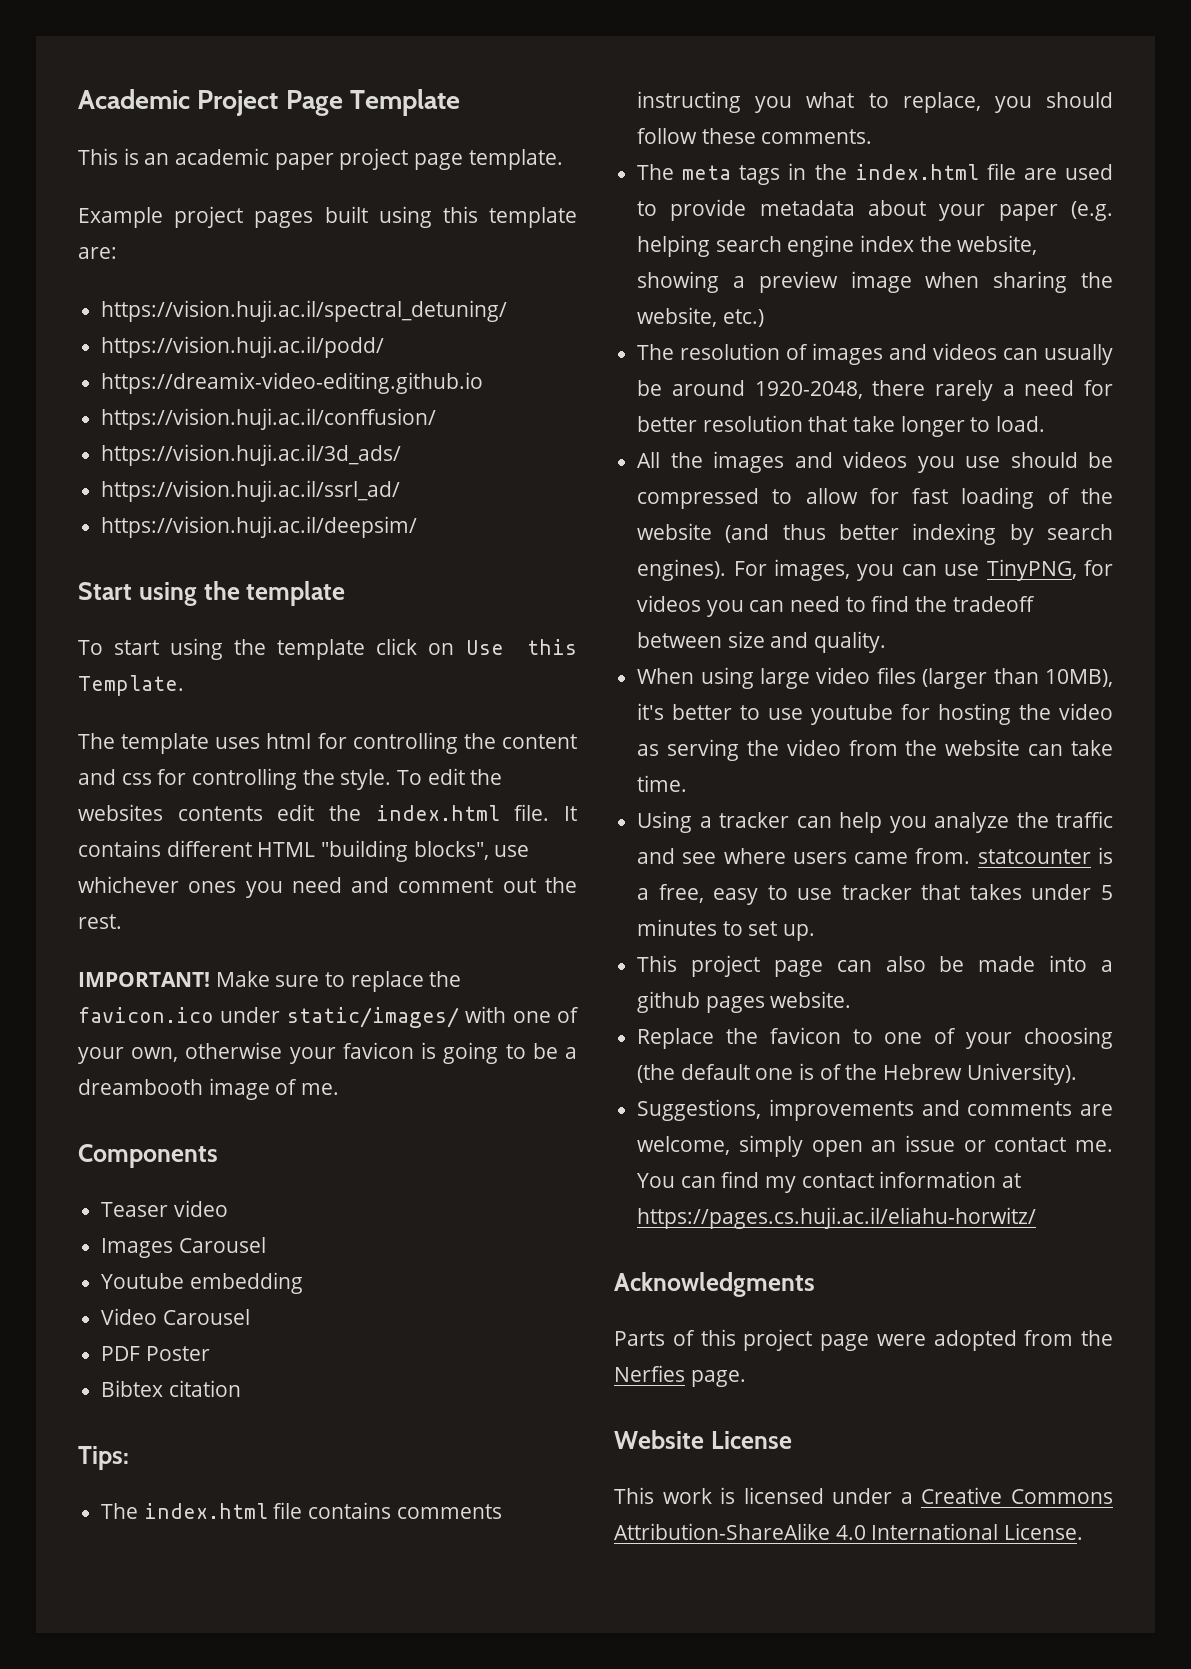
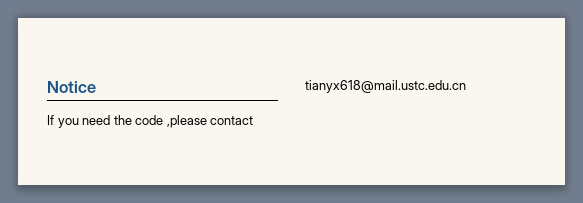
[78,89,460,116] [78,148,563,170] [78,206,577,228] [78,247,117,259] [101,300,508,322] [101,336,385,358] [101,372,484,394] [101,408,437,430] [101,444,402,466] [101,480,401,502] [101,516,418,538] [78,581,346,606] [78,638,577,660] [78,675,184,696] [78,732,577,754] [78,768,503,790] [78,804,577,821] [78,840,530,862] [78,876,577,898] [78,914,122,929] [78,971,462,992] [78,1006,579,1028] [78,1042,577,1064] [78,1078,340,1100] [78,1144,218,1168] [101,1200,228,1217] [101,1237,266,1258] [101,1272,303,1294] [101,1308,250,1325] [101,1346,210,1361] [101,1380,241,1397] [78,1446,129,1470] [101,1502,502,1519] [637,91,1113,113] [637,128,873,144] [637,163,1113,185] [637,199,1113,221] [637,235,1038,257] [637,271,1113,293] [637,307,764,327] [637,343,1113,365] [637,380,1113,401] [637,415,1046,437] [637,451,1113,473] [637,487,1113,509] [637,523,1113,545] [637,559,1113,581] [637,595,1035,617] [637,631,887,653] [637,667,1113,689] [637,703,1113,725] [637,739,1113,761] [637,775,688,792] [637,811,1113,833] [637,847,1113,864] [637,884,1113,905] [637,919,816,941] [637,955,1113,977] [637,991,852,1013] [637,1027,1113,1049] [637,1063,1077,1085] [637,1099,1113,1121] [637,1135,1113,1157] [637,1171,1022,1193] [637,1207,1037,1229] [614,1272,815,1297] [614,1329,1113,1351] [614,1365,746,1387] [614,1430,792,1449] [614,1487,1113,1504] [614,1523,1084,1540] Academic Project Page Template // This is an academic paper project page template. // Example project pages built using this template are: // https://vision.huji.ac.il/spectral_detuning/ // https://vision.huji.ac.il/podd/ // https://dreamix-video-editing.github.io // https://vision.huji.ac.il/conffusion/ // https://vision.huji.ac.il/3d_ads/ // https://vision.huji.ac.il/ssrl_ad/ // https://vision.huji.ac.il/deepsim/ // Start using the template // To start using the template click on Use this Template. // The template uses html for controlling the content and css for controlling the style. To edit the websites contents edit the index.html file. It contains different HTML "building blocks", use whichever ones you need and comment out the rest. // IMPORTANT! Make sure to replace the favicon.ico under static/images/ with one of your own, otherwise your favicon is going to be a dreambooth image of me. // Components // Teaser video // Images Carousel // Youtube embedding // Video Carousel // PDF Poster // Bibtex citation // Tips: // The index.html file contains comments instructing you what to replace, you should follow these comments. // The meta tags in the index.html file are used to provide metadata about your paper (e.g. helping search engine index the website, showing a preview image when sharing the website, etc.) // The resolution of images and videos can usually be around 1920-2048, there rarely a need for better resolution that take longer to load. // All the images and videos you use should be compressed to allow for fast loading of the website (and thus better indexing by search engines). For images, you can use TinyPNG, for videos you can need to find the tradeoff between size and quality. // When using large video files (larger than 10MB), it's better to use youtube for hosting the video as serving the video from the website can take time. // Using a tracker can help you analyze the traffic and see where users came from. statcounter is a free, easy to use tracker that takes under 5 minutes to set up. // This project page can also be made into a github pages website. // Replace the favicon to one of your choosing (the default one is of the Hebrew University). // Suggestions, improvements and comments are welcome, simply open an issue or contact me. You can find my contact information at https://pages.cs.huji.ac.il/eliahu-horwitz/ // Acknowledgments // Parts of this project page were adopted from the Nerfies page. // Website License // This work is licensed under a Creative Commons Attribution-ShareAlike 4.0 International License. -> [47,81,96,93] [47,115,254,128] [305,80,466,93] Notice // If you need the code ,please contact tianyx618@mail.ustc.edu.cn

